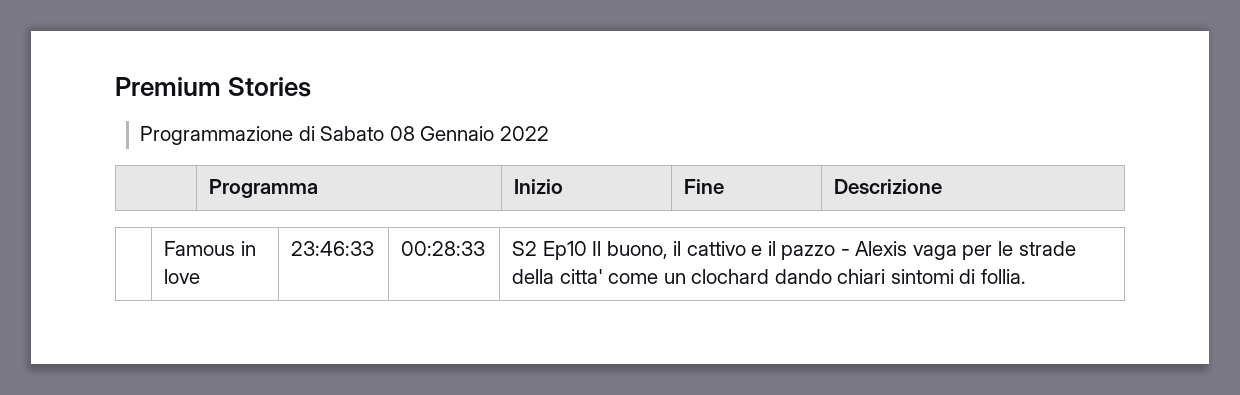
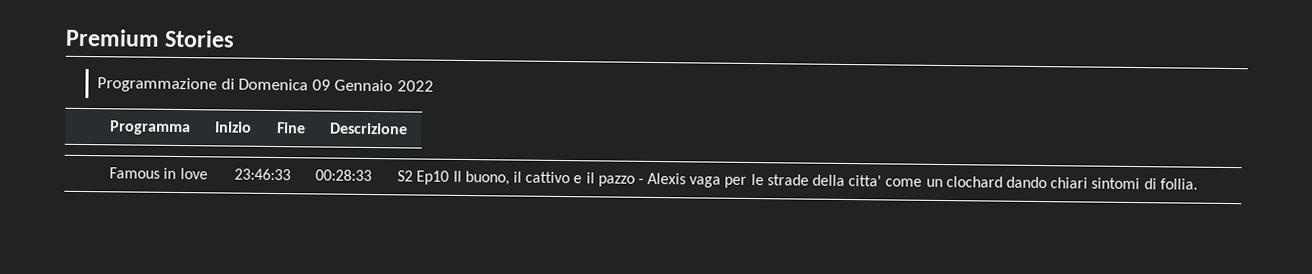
[320,126,415,141] Sabato 08 -> [238,78,331,91] Domenica 09

